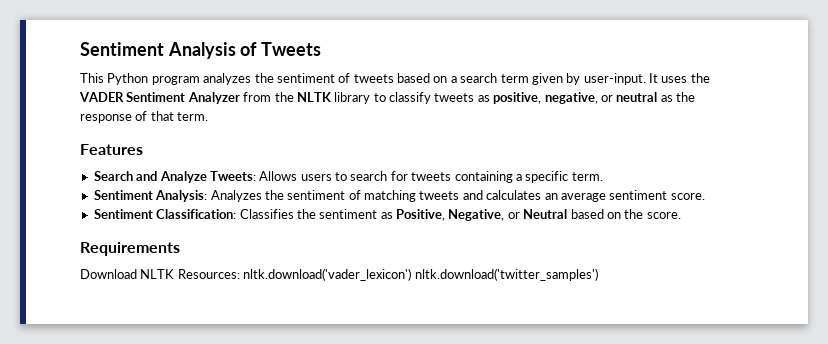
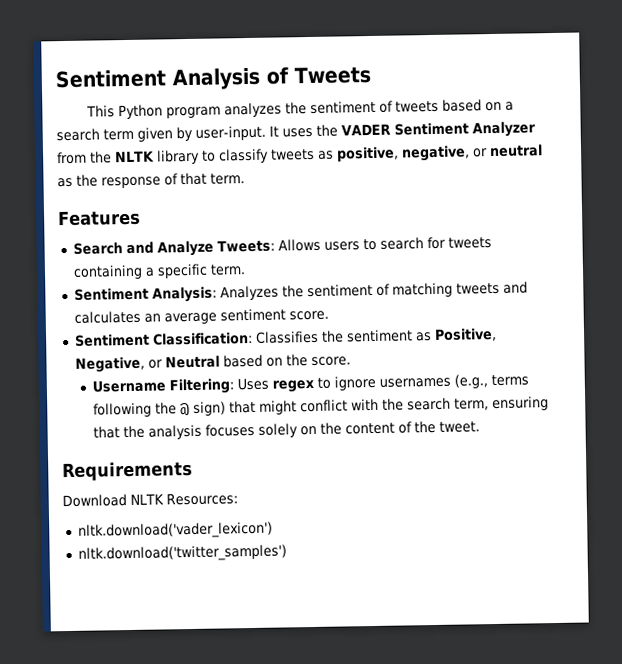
(681, 215) none -> [91,374,529,395] [92,396,549,418] [92,420,480,440] // Username Filtering: Uses regex to ignore usernames (e.g., terms following the @ sign) that might conflict with the search term, ensuring that the analysis focuses solely on the content of the tweet.
(240, 274) none -> (238, 499) //
(412, 274) none -> (273, 530) //

